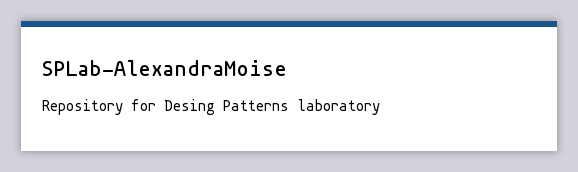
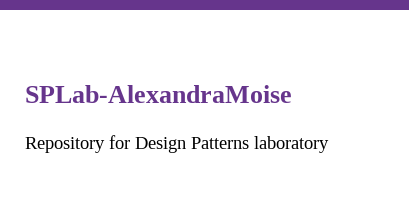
[164,99,215,115] Desing -> [135,137,186,153] Design

